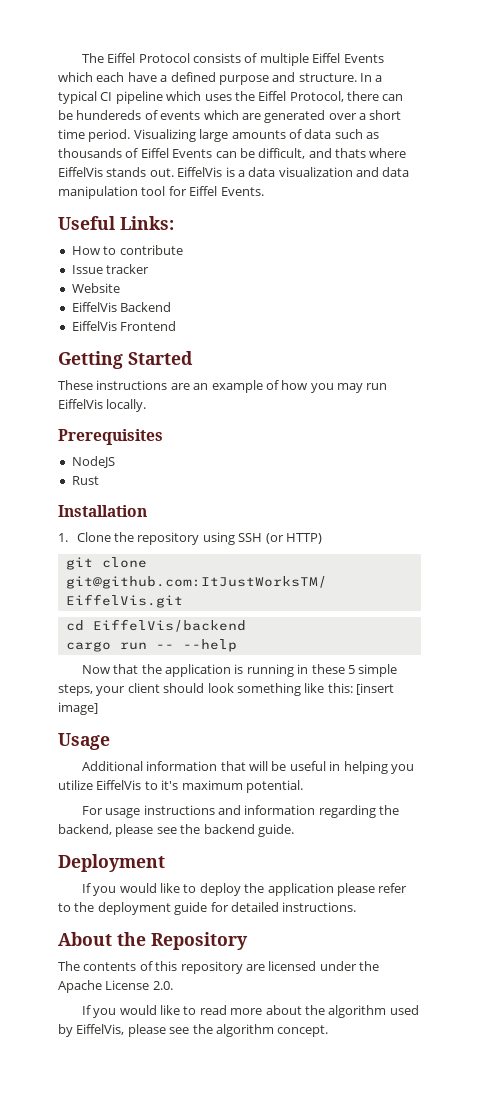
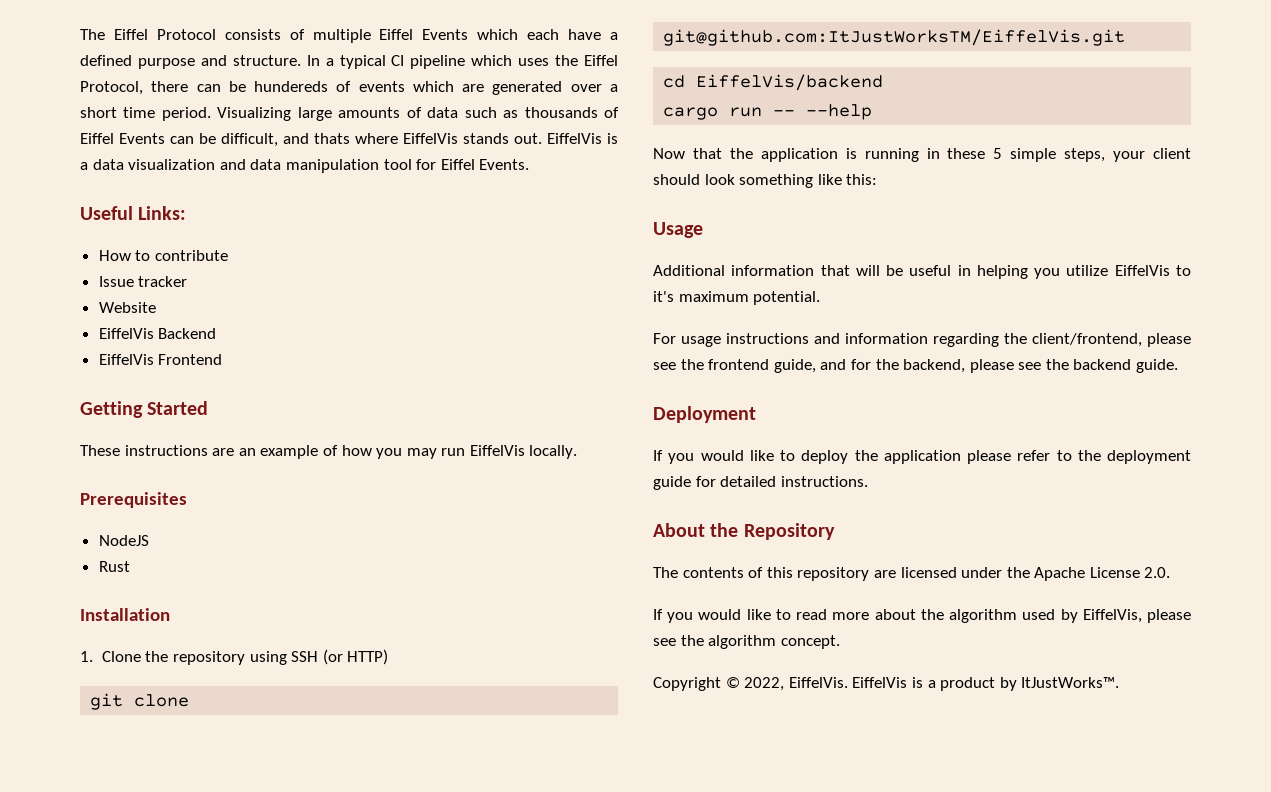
[356,683,394,695] [58,702,98,715] [insert image] -> (878, 179) none
(400, 810) none -> [1032,333,1191,347] [653,359,899,373] client/frontend, please see the frontend guide, and for the
(329, 1031) none -> [653,677,1120,691] // Copyright © 2022, EiffelVis. EiffelVis is a product by ItJustWorks™.

